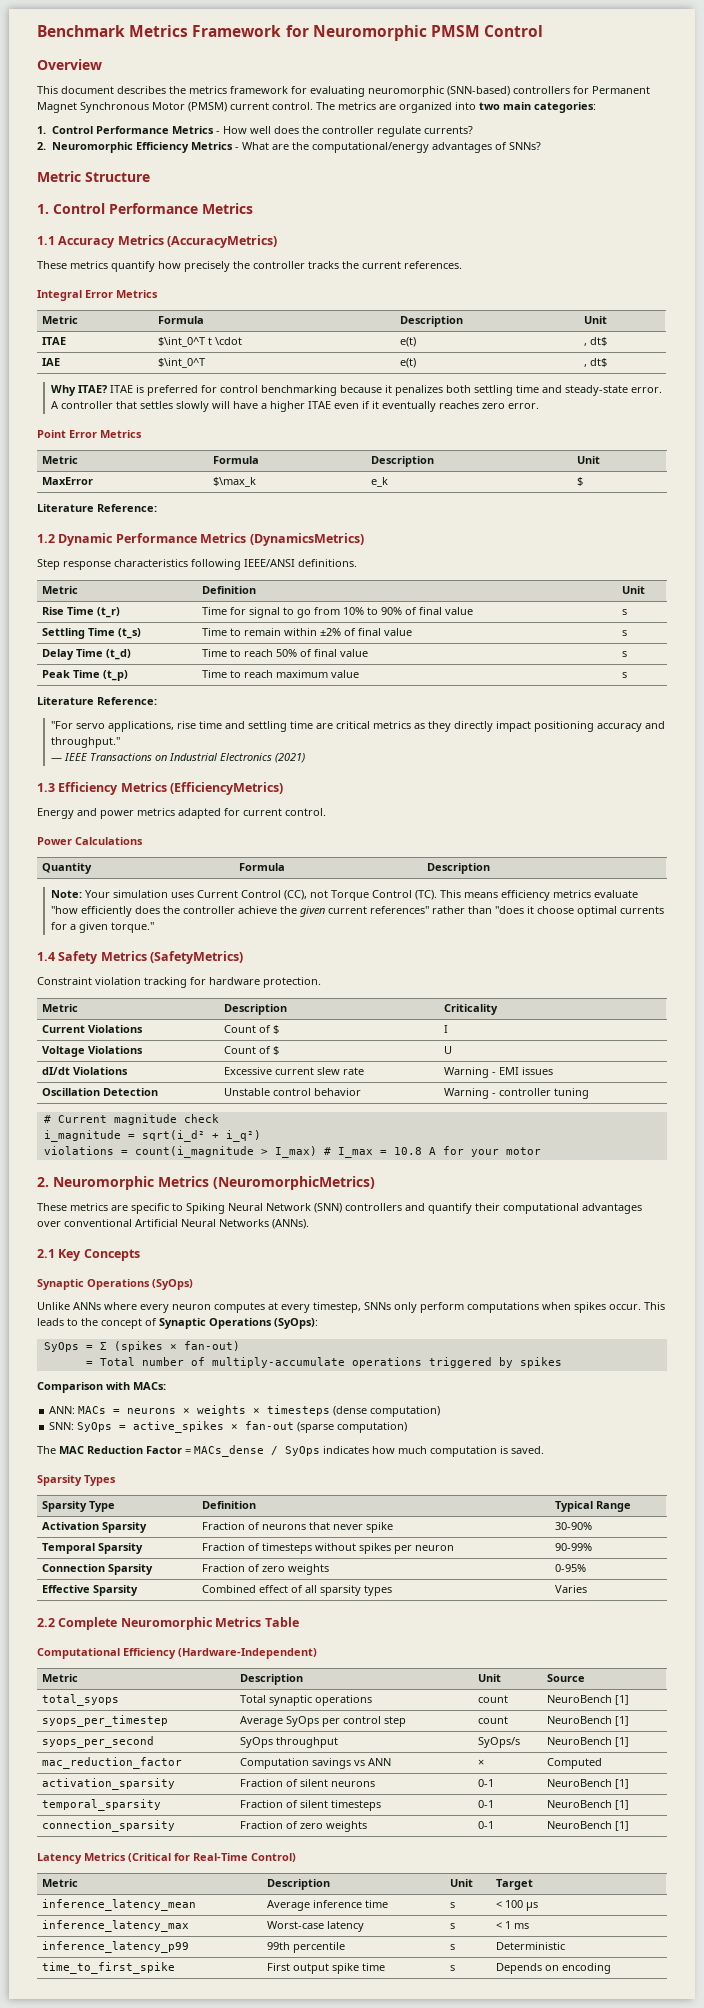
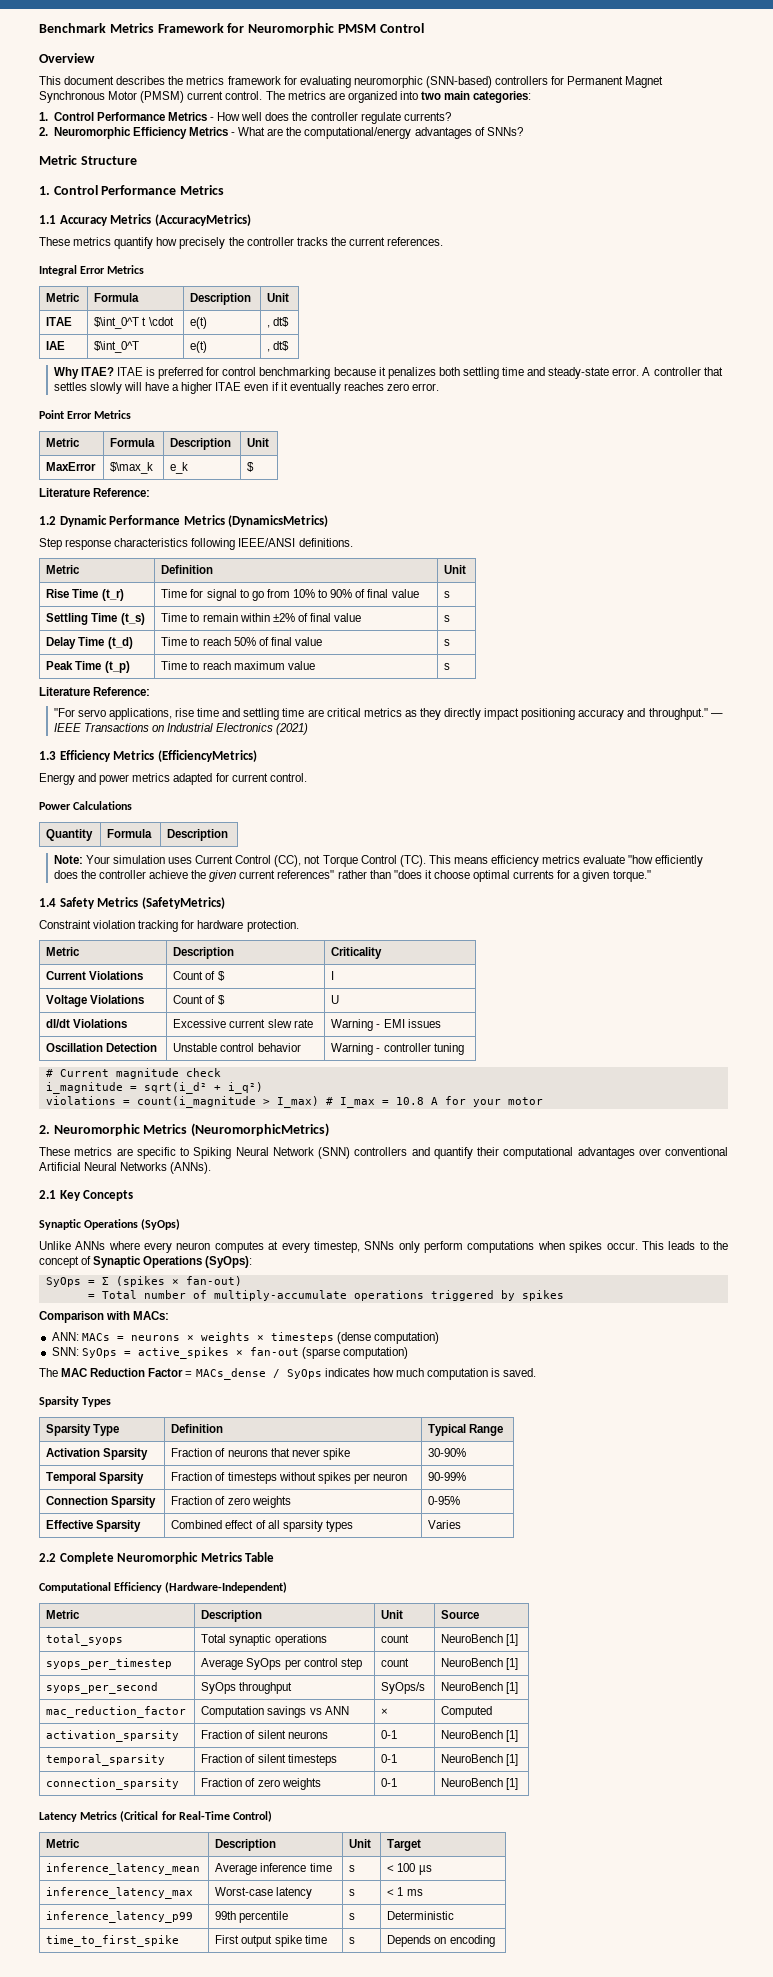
(120, 742) // -> (708, 714) none

